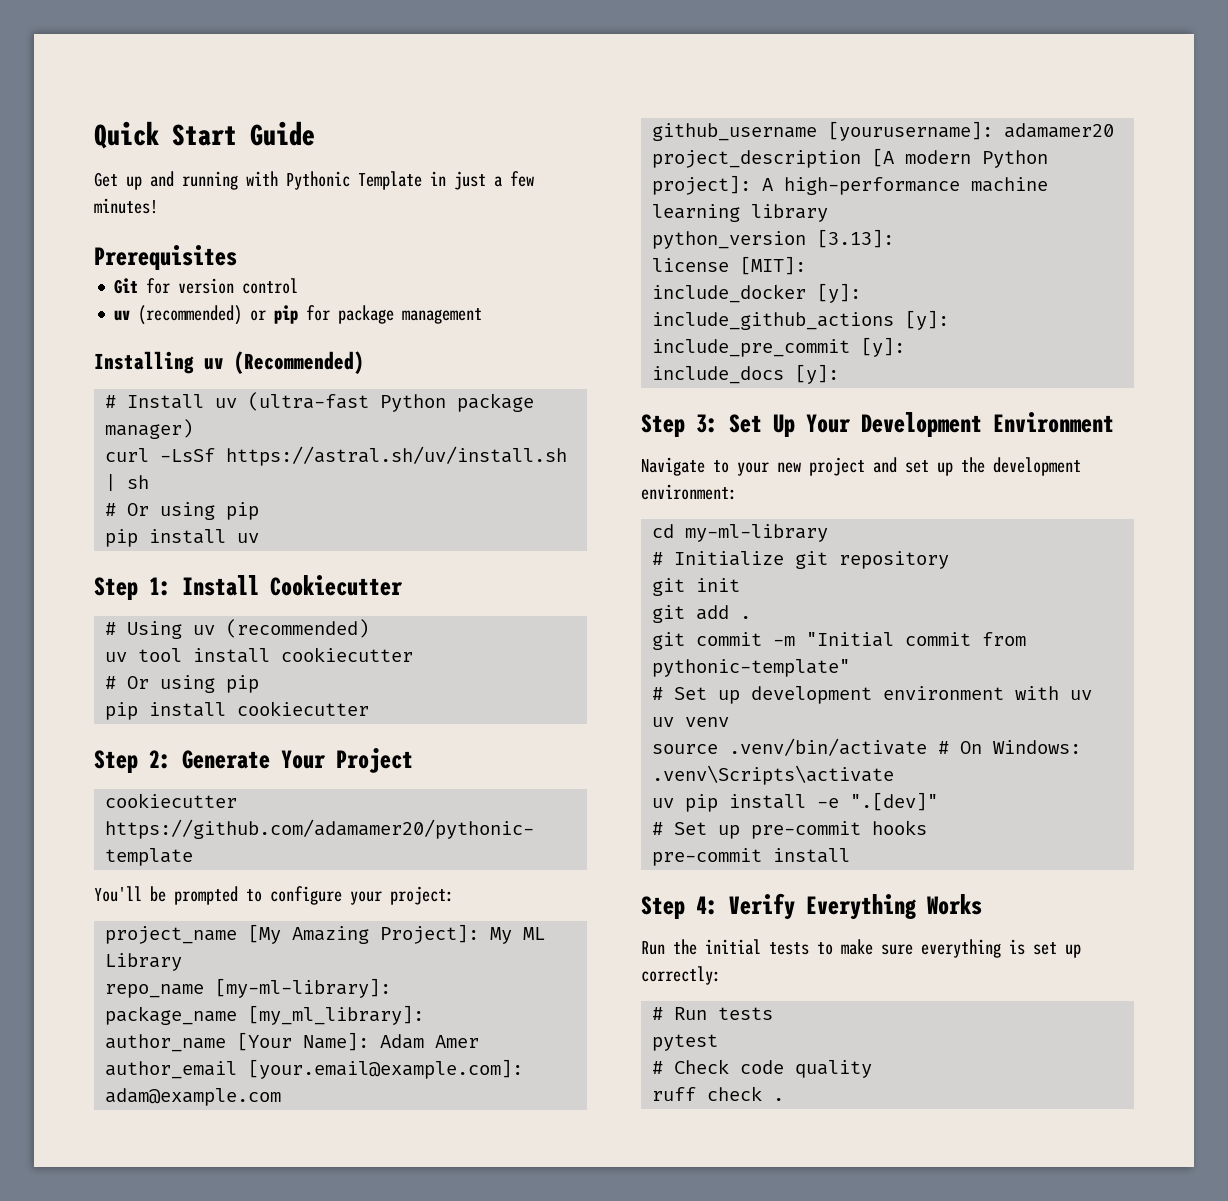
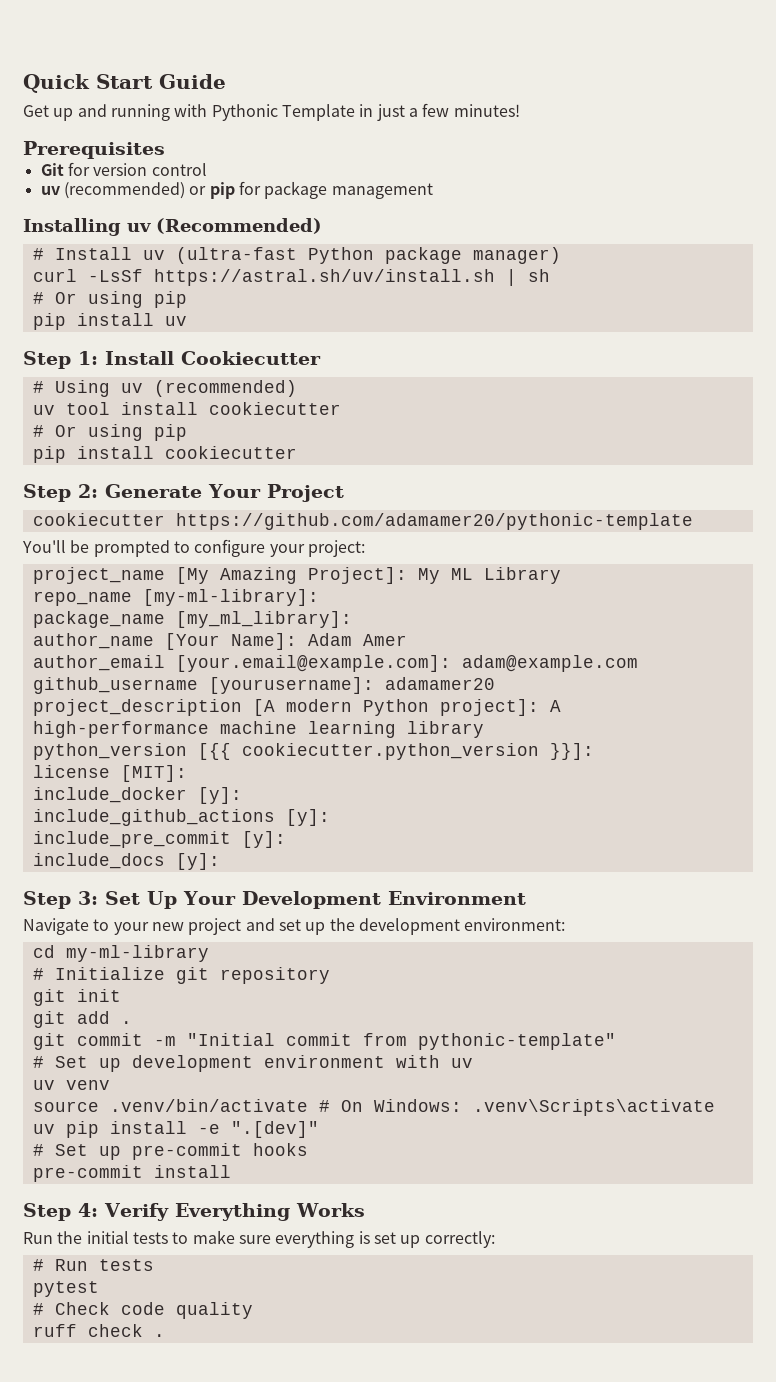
[817,229,895,248] [3.13]: -> [197,743,594,760] [{{ cookiecutter.python_version }}]:

